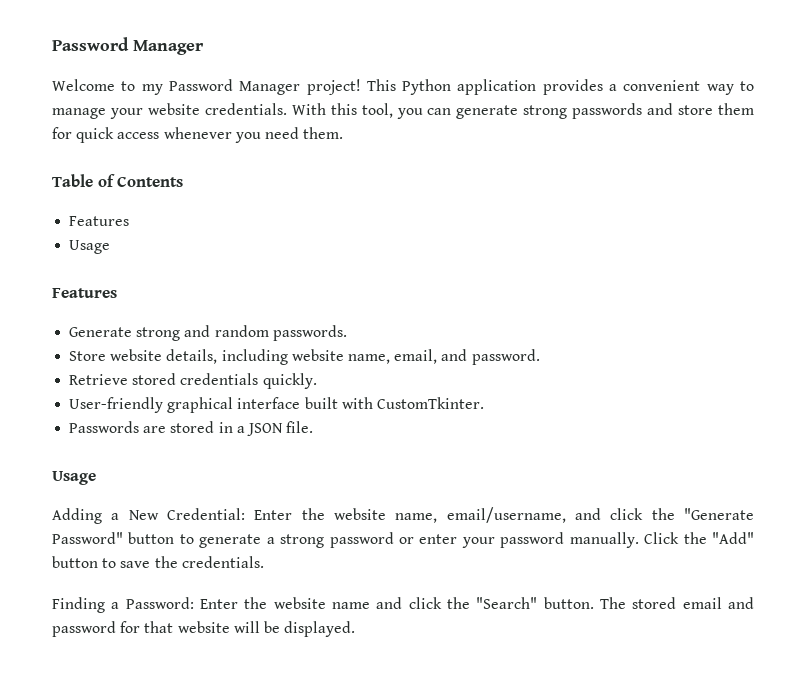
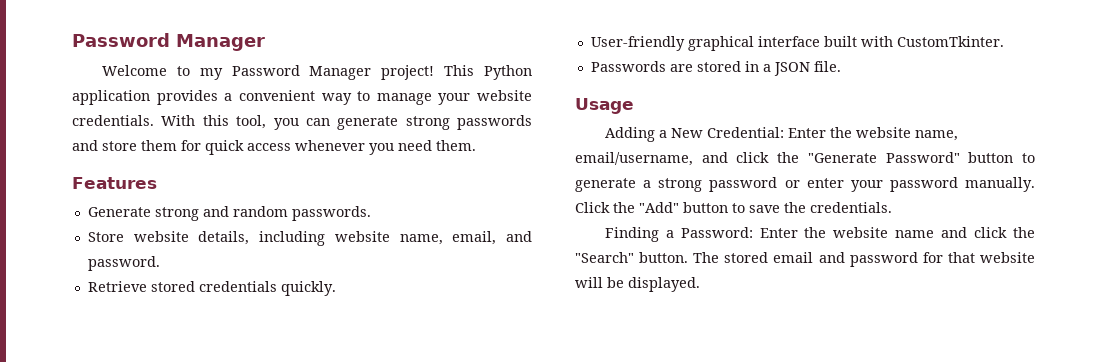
[52,174,184,187] [69,216,130,226] [69,240,111,254] // Table of Contents // Features // Usage -> (476, 145) none

